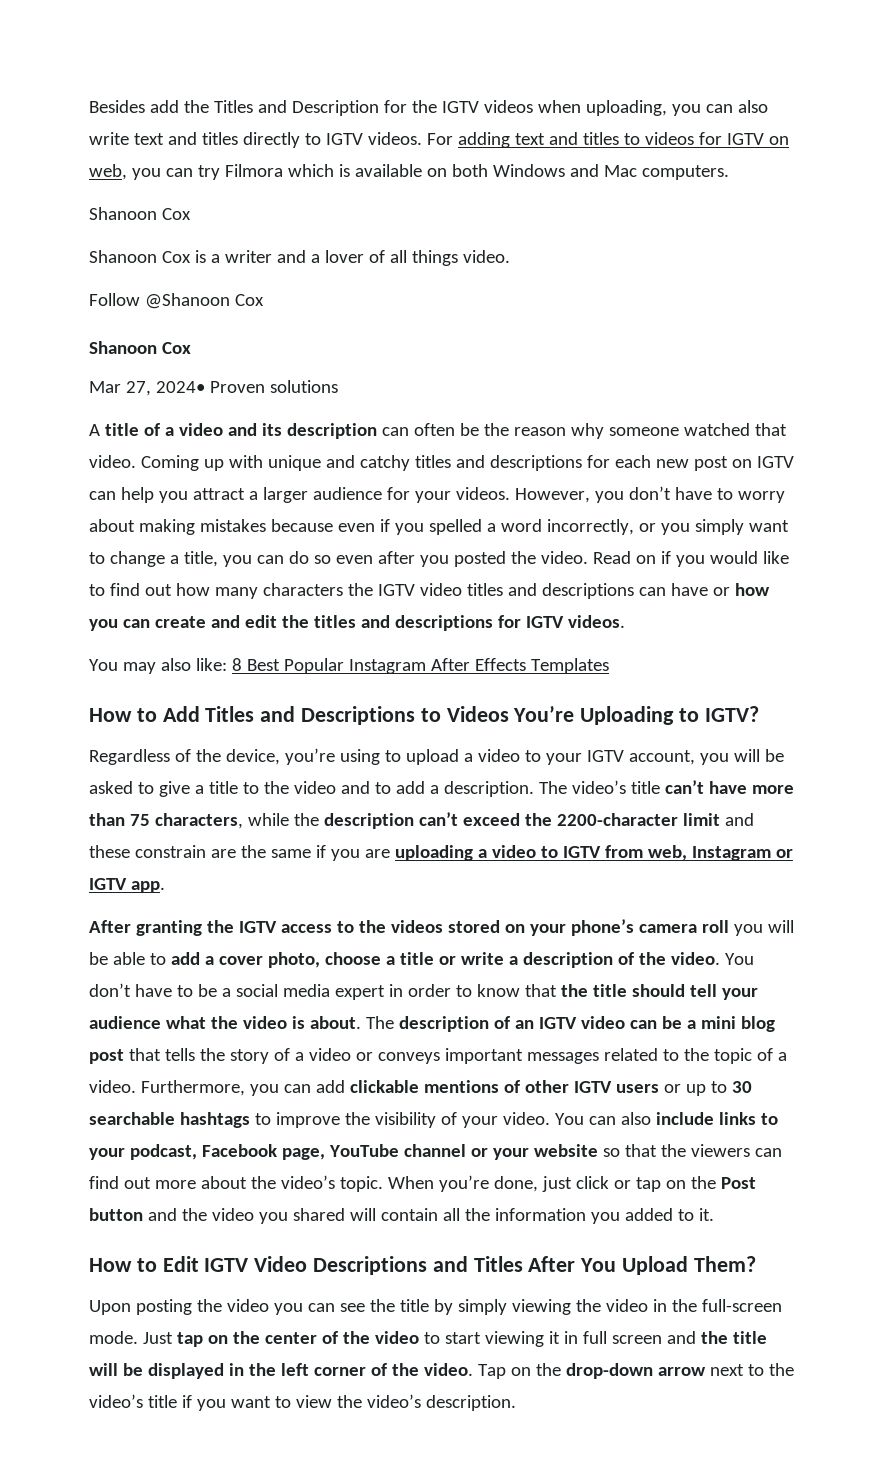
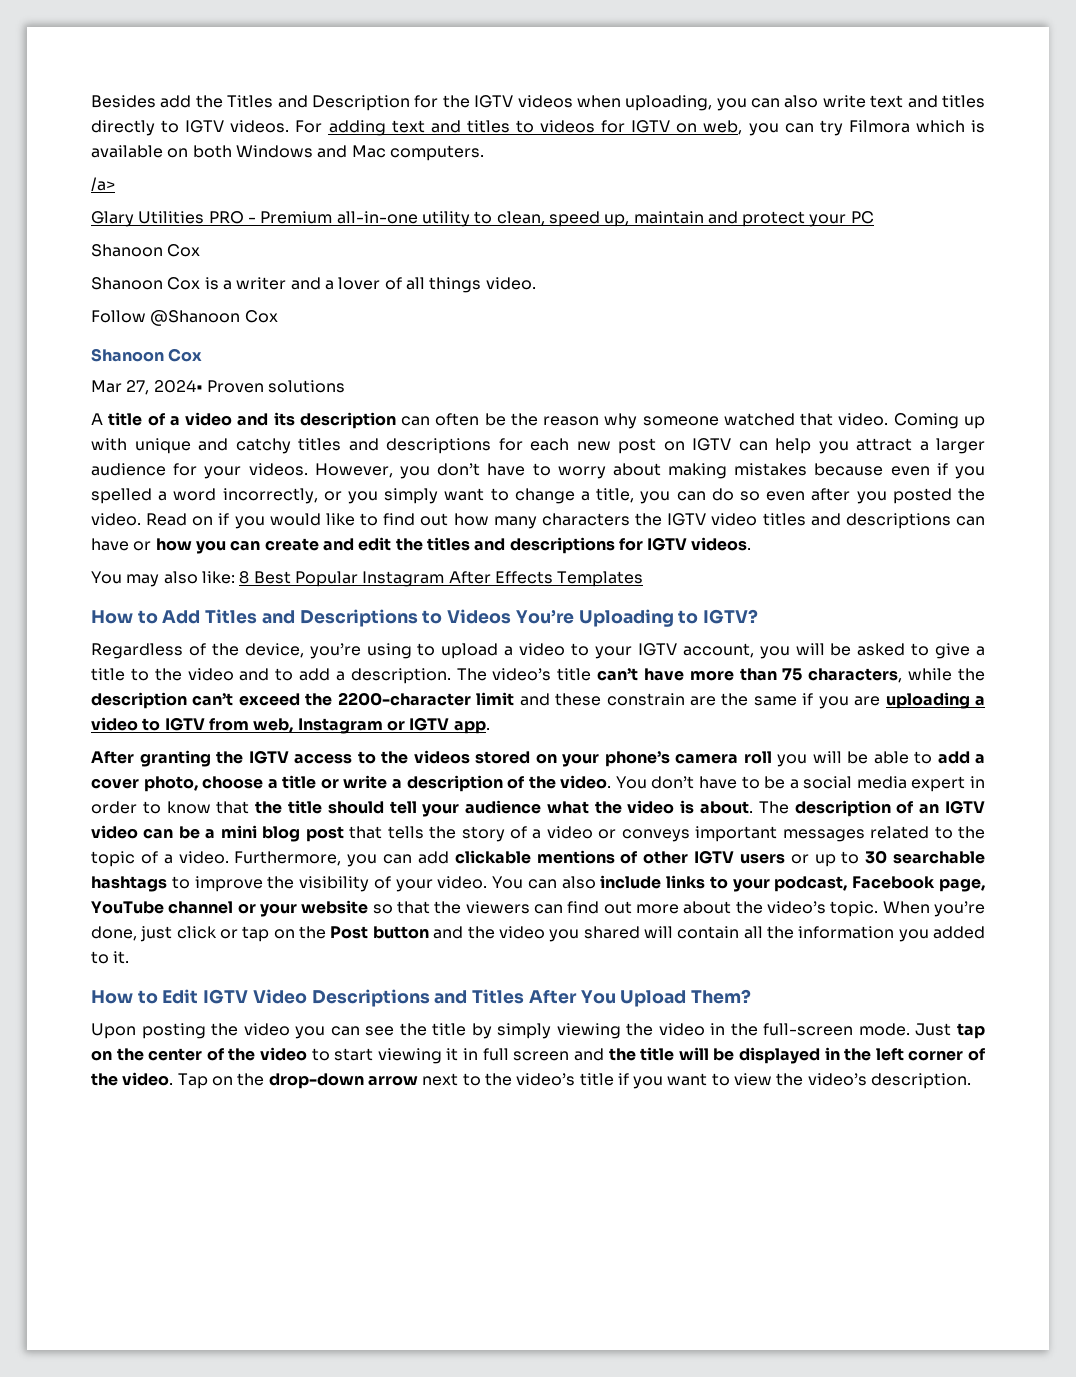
(729, 172) none -> [91,177,115,191] [91,211,874,227] // /a> // Glary Utilities PRO - Premium all-in-one utility to clean, speed up, maintain and protect your PC

